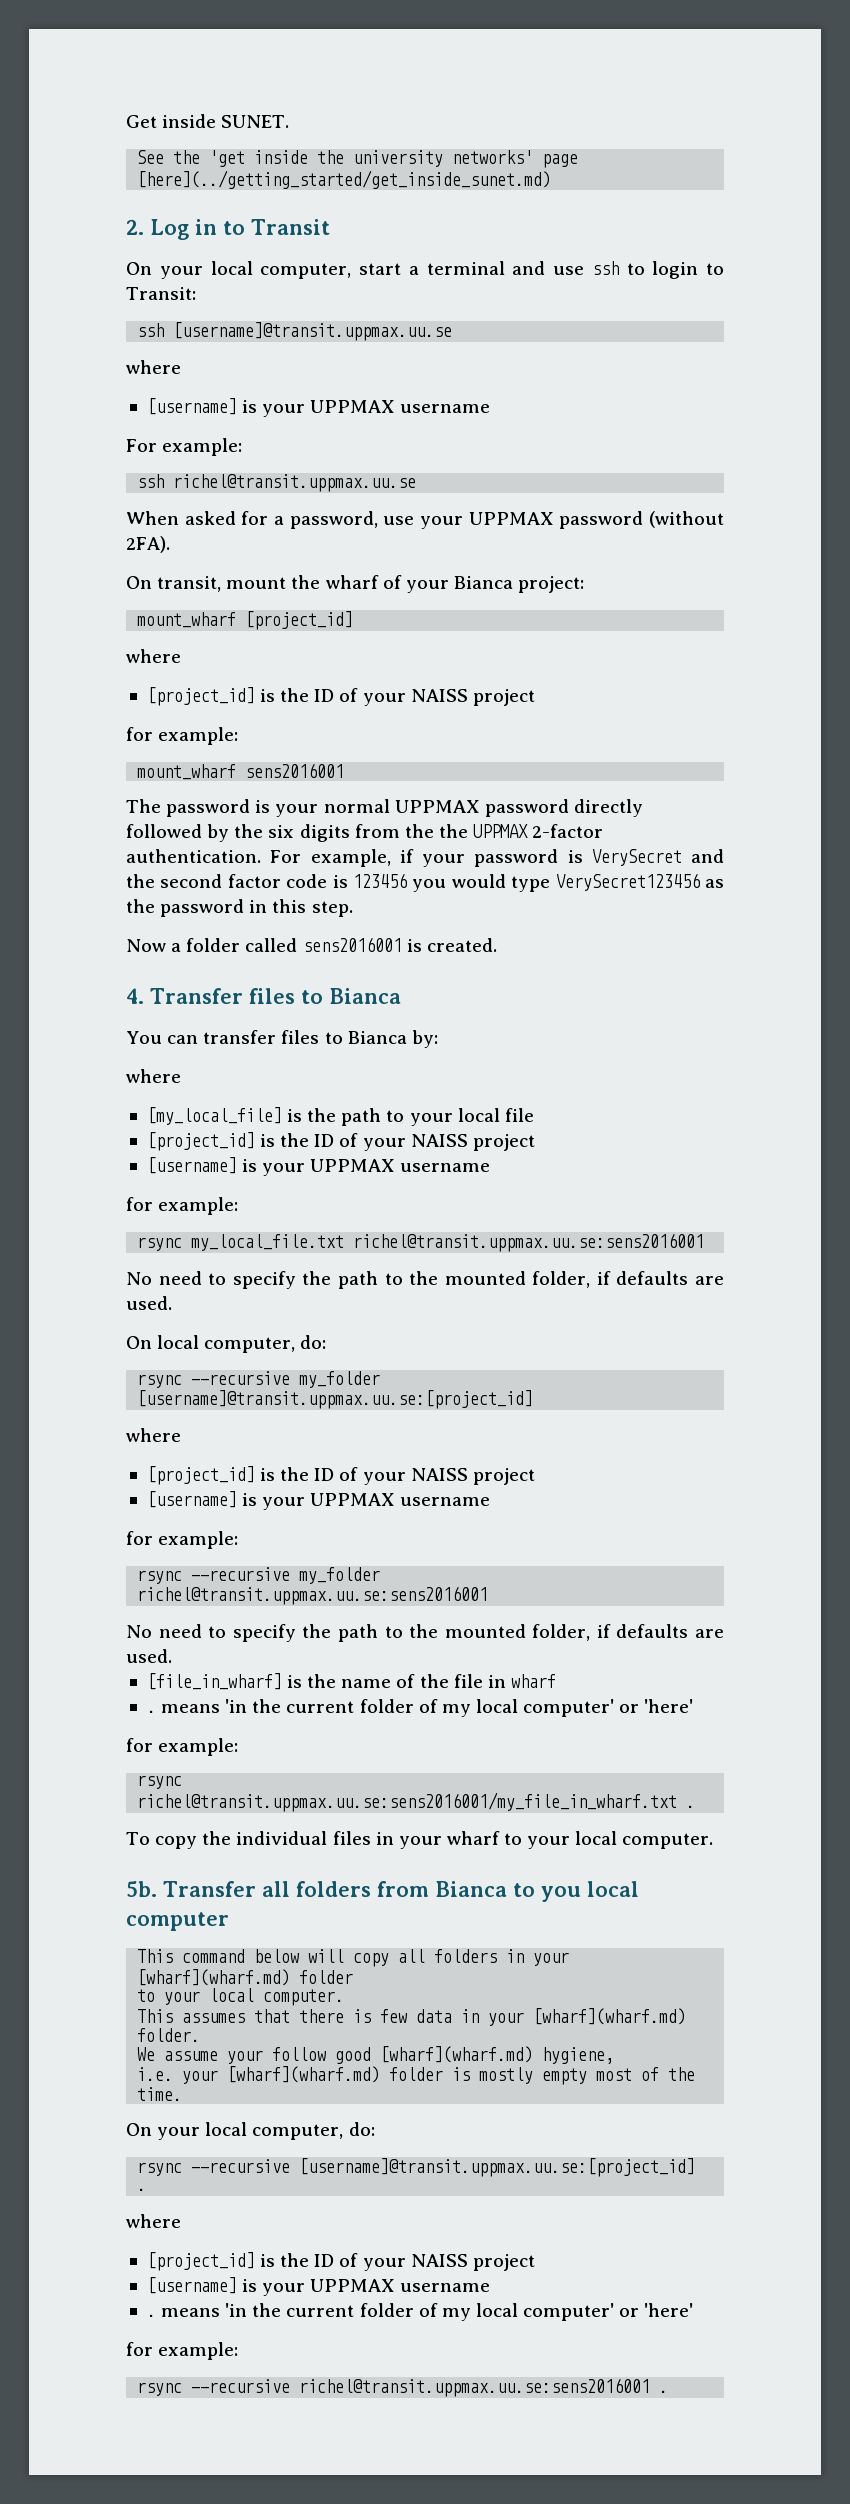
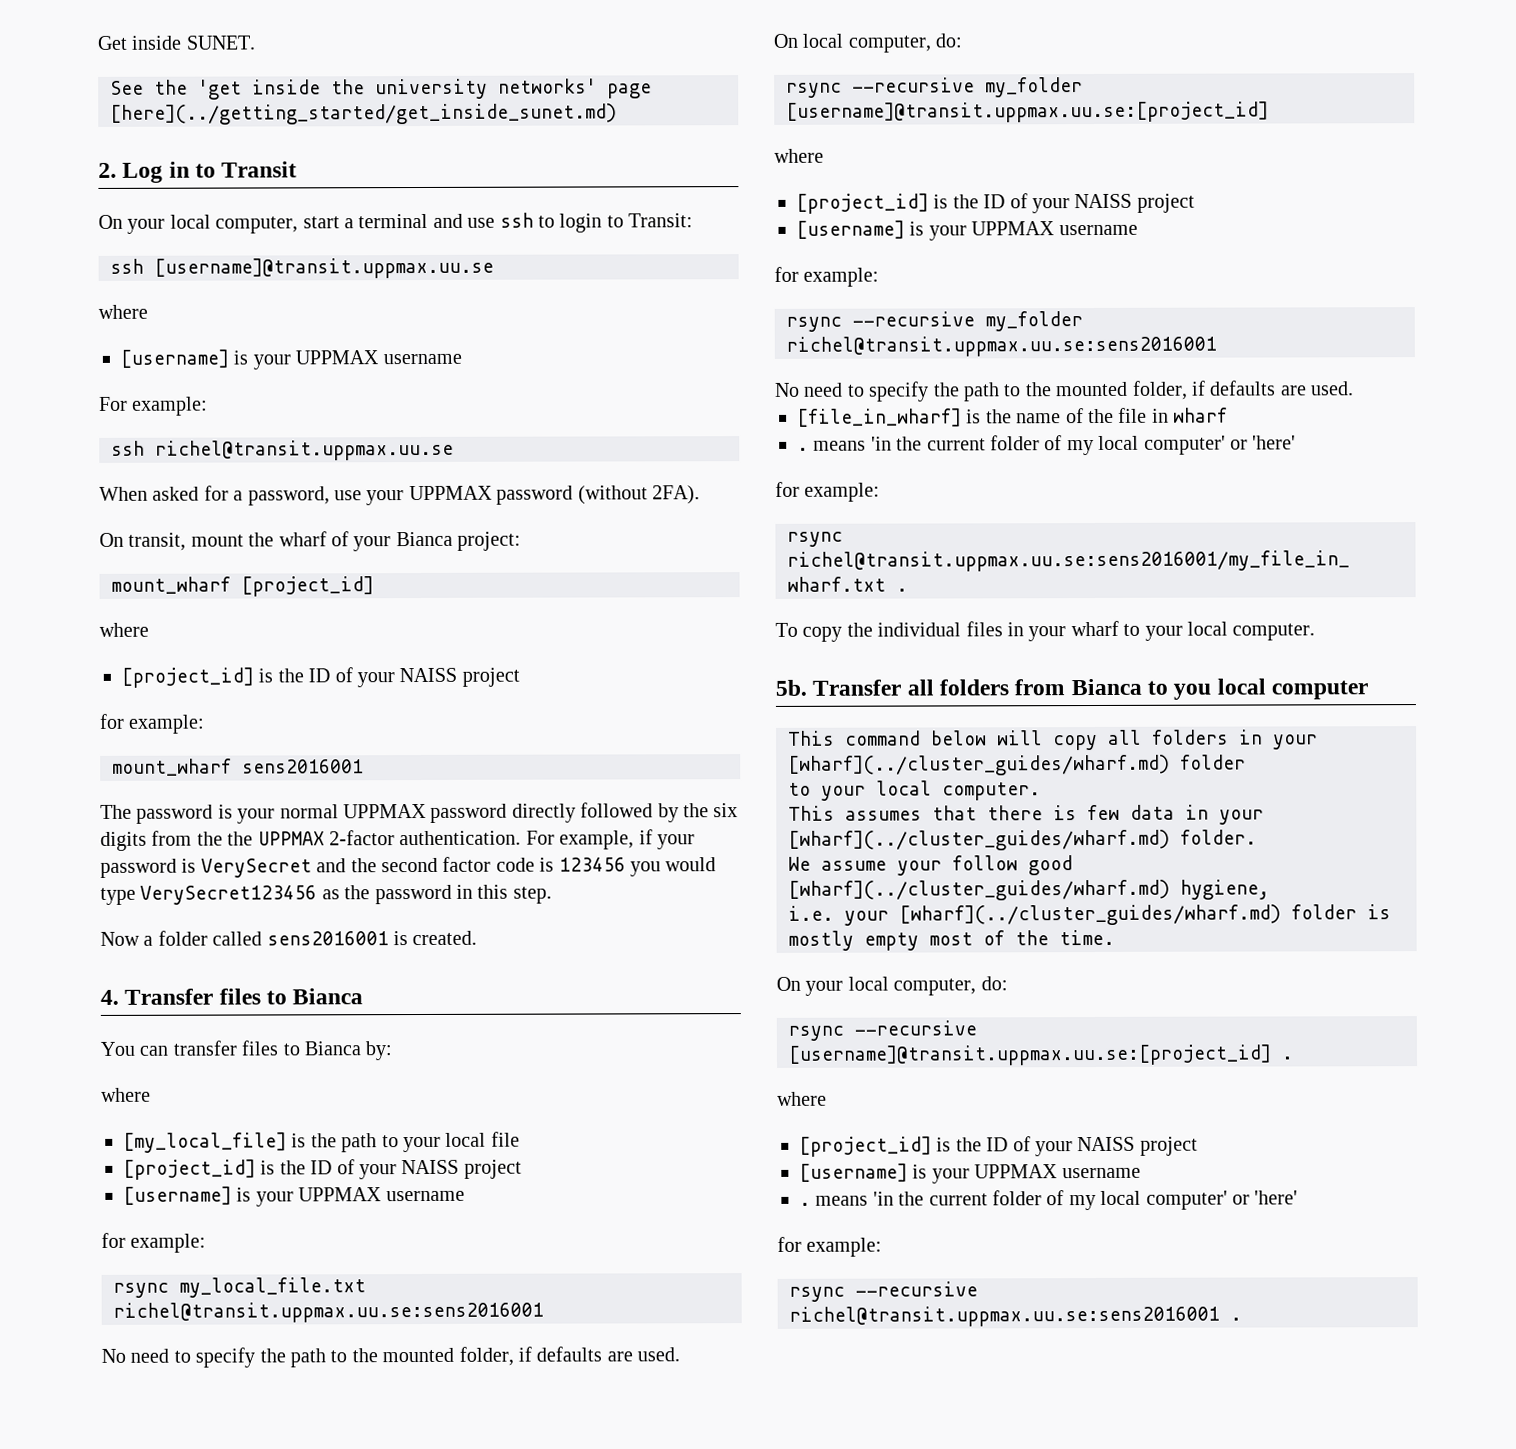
[137,1969,291,1986] [wharf](wharf.md) -> [788,754,1170,776] [wharf](../cluster_guides/wharf.md)
[533,2008,687,2025] [wharf](wharf.md) -> [788,829,1170,851] [wharf](../cluster_guides/wharf.md)
[380,2046,534,2063] [wharf](wharf.md) -> [788,879,1170,901] [wharf](../cluster_guides/wharf.md)
[227,2066,381,2083] [wharf](wharf.md) -> [899,904,1281,926] [wharf](../cluster_guides/wharf.md)

